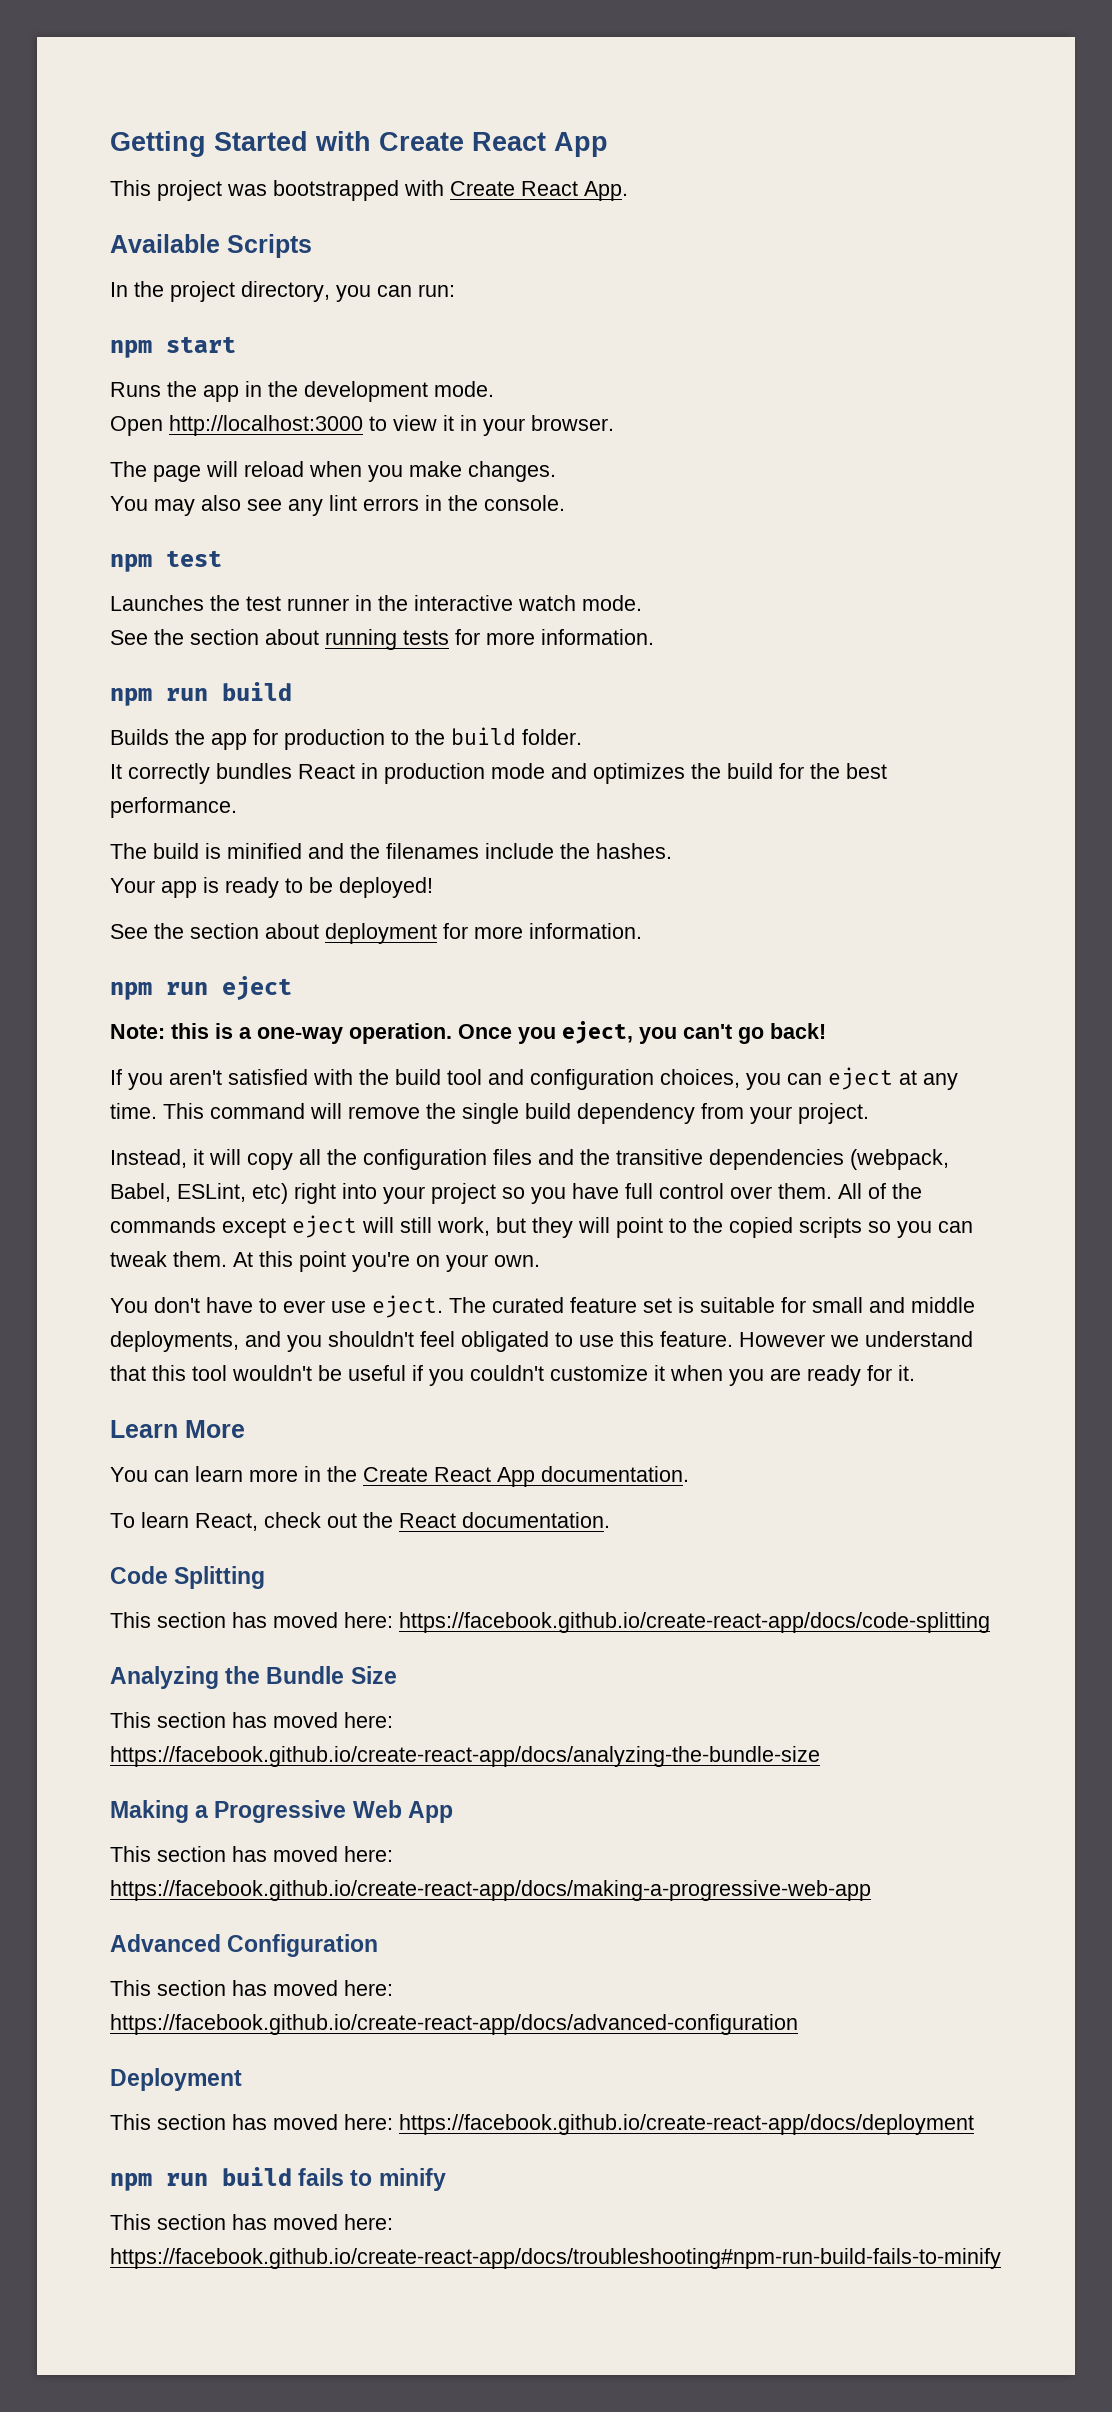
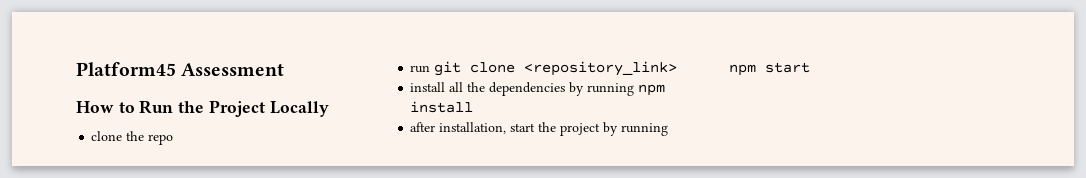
[110,131,608,157] [110,180,628,201] [110,234,312,258] [110,281,455,302] [110,336,236,358] [110,381,494,402] [110,415,614,436] [110,461,556,482] [110,495,565,516] [110,550,222,572] [110,595,642,611] [110,629,654,650] [110,682,292,706] [110,727,582,750] [110,763,887,784] [110,797,237,818] [110,843,672,859] [110,877,433,898] [110,923,642,944] [110,976,292,1000] [110,1021,826,1044] [110,1067,958,1090] [110,1103,869,1124] [110,1149,949,1170] [110,1183,922,1204] [110,1215,973,1238] [110,1251,540,1272] [110,1295,975,1318] [110,1331,973,1352] [110,1365,915,1386] [110,1420,245,1438] [110,1466,689,1487] [110,1512,610,1531] [110,1566,266,1589] [110,1612,990,1633] [110,1666,397,1689] [110,1712,393,1728] [110,1746,820,1767] [110,1800,453,1823] [110,1846,393,1862] [110,1880,871,1901] [110,1934,379,1957] [110,1980,393,1996] [110,2014,798,2035] [110,2068,242,2091] [110,2114,974,2135] [110,2167,446,2191] [110,2214,393,2230] [110,2248,1001,2269] Getting Started with Create React App // This project was bootstrapped with Create React App. // Available Scripts // In the project directory, you can run: // npm start // Runs the app in the development mode. // Open http://localhost:3000 to view it in your browser. // The page will reload when you make changes. // You may also see any lint errors in the console. // npm test // Launches the test runner in the interactive watch mode. // See the section about running tests for more information. // npm run build // Builds the app for production to the build folder. // It correctly bundles React in production mode and optimizes the build for the best performance. // The build is minified and the filenames include the hashes. // Your app is ready to be deployed! // See the section about deployment for more information. // npm run eject // Note: this is a one-way operation. Once you eject, you can't go back! // If you aren't satisfied with the build tool and configuration choices, you can eject at any time. This command will remove the single build dependency from your project. // Instead, it will copy all the configuration files and the transitive dependencies (webpack, Babel, ESLint, etc) right into your project so you have full control over them. All of the commands except eject will still work, but they will point to the copied scripts so you can tweak them. At this point you're on your own. // You don't have to ever use eject. The curated feature set is suitable for small and middle deployments, and you shouldn't feel obligated to use this feature. However we understand that this tool wouldn't be useful if you couldn't customize it when you are ready for it. // Learn More // You can learn more in the Create React App documentation. // To learn React, check out the React documentation. // Code Splitting // This section has moved here: https://facebook.github.io/create-react-app/docs/code-splitting // Analyzing the Bundle Size // This section has moved here: https://facebook.github.io/create-react-app/docs/analyzing-the-bundle-size // Making a Progressive Web App // This section has moved here: https://facebook.github.io/create-react-app/docs/making-a-progressive-web-app // Advanced Configuration // This section has moved here: https://facebook.github.io/create-react-app/docs/advanced-configuration // Deployment // This section has moved here: https://facebook.github.io/create-react-app/docs/deployment // npm run build fails to minify // This section has moved here: https://facebook.github.io/create-react-app/docs/troubleshooting#npm-run-build-fails-to-minify -> [76,62,285,76] [76,100,329,117] [91,131,174,145] [410,61,678,76] [410,82,666,96] [410,101,474,113] [410,122,669,136] [729,62,811,76] Platform45 Assessment // How to Run the Project Locally // clone the repo // run git clone <repository_link> // install all the dependencies by running npm install // after installation, start the project by running npm start

